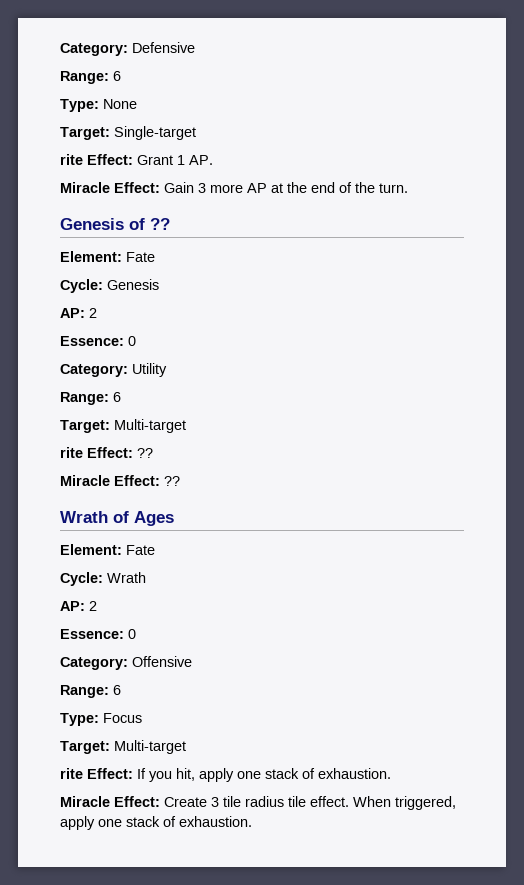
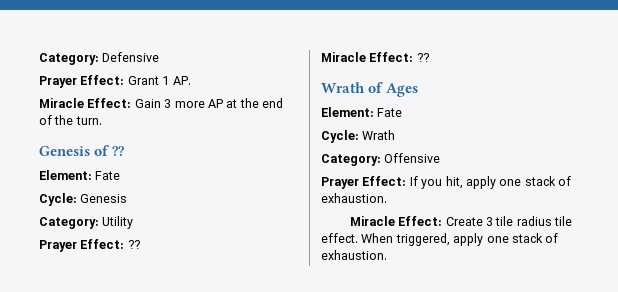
[60,71,121,84] [60,99,137,112] [60,126,196,140] [60,154,83,165] Range: 6 // Type: None // Target: Single-target // rite -> [39,76,77,88] Prayer
[60,308,97,318] [60,336,136,346] [60,363,167,377] [60,392,121,405] [60,419,186,433] [60,447,83,458] AP: 2 // Essence: 0 // Category: Utility // Range: 6 // Target: Multi-target // rite -> [39,216,134,229] [39,240,77,252] Category: Utility // Prayer
[60,601,97,611] [60,629,136,639] [60,656,192,670] [60,685,121,698] [60,713,142,726] [60,740,186,754] [60,768,83,779] AP: 2 // Essence: 0 // Category: Offensive // Range: 6 // Type: Focus // Target: Multi-target // rite -> [321,153,441,166] [321,177,359,189] Category: Offensive // Prayer

